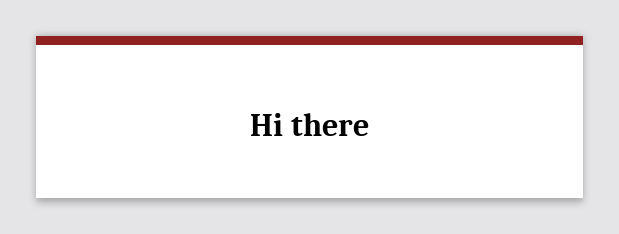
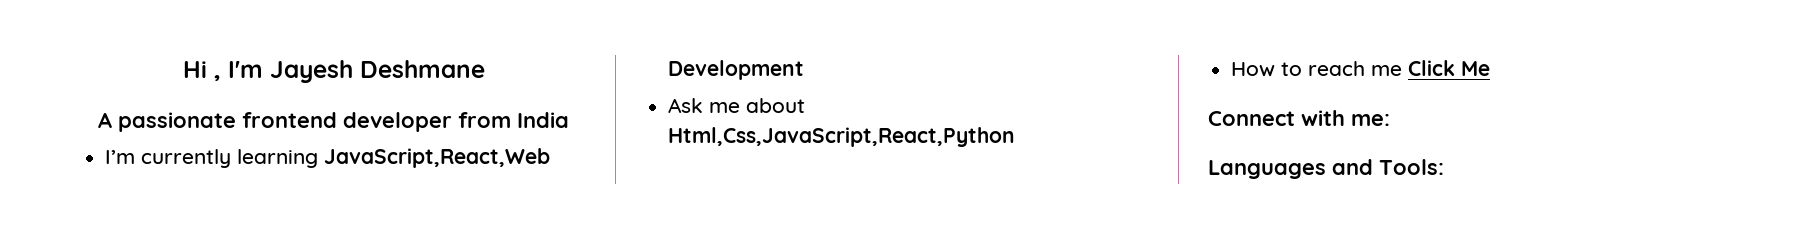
[291,113,370,136] there -> [213,60,485,83] [98,112,569,132] [105,148,551,168] [668,60,805,80] [668,98,806,113] [668,127,1016,147] [1231,60,1491,77] [1208,110,1390,126] [1208,159,1444,179] , I'm Jayesh Deshmane // A passionate frontend developer from India // I’m currently learning JavaScript,React,Web Development // Ask me about Html,Css,JavaScript,React,Python // How to reach me Click Me // Connect with me: // Languages and Tools:

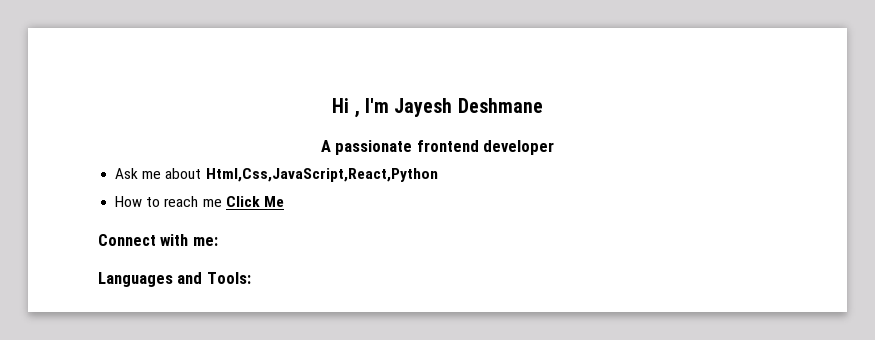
[458,112,569,128] [105,148,551,168] [668,60,805,80] from India // I’m currently learning JavaScript,React,Web Development -> (555, 147) none

